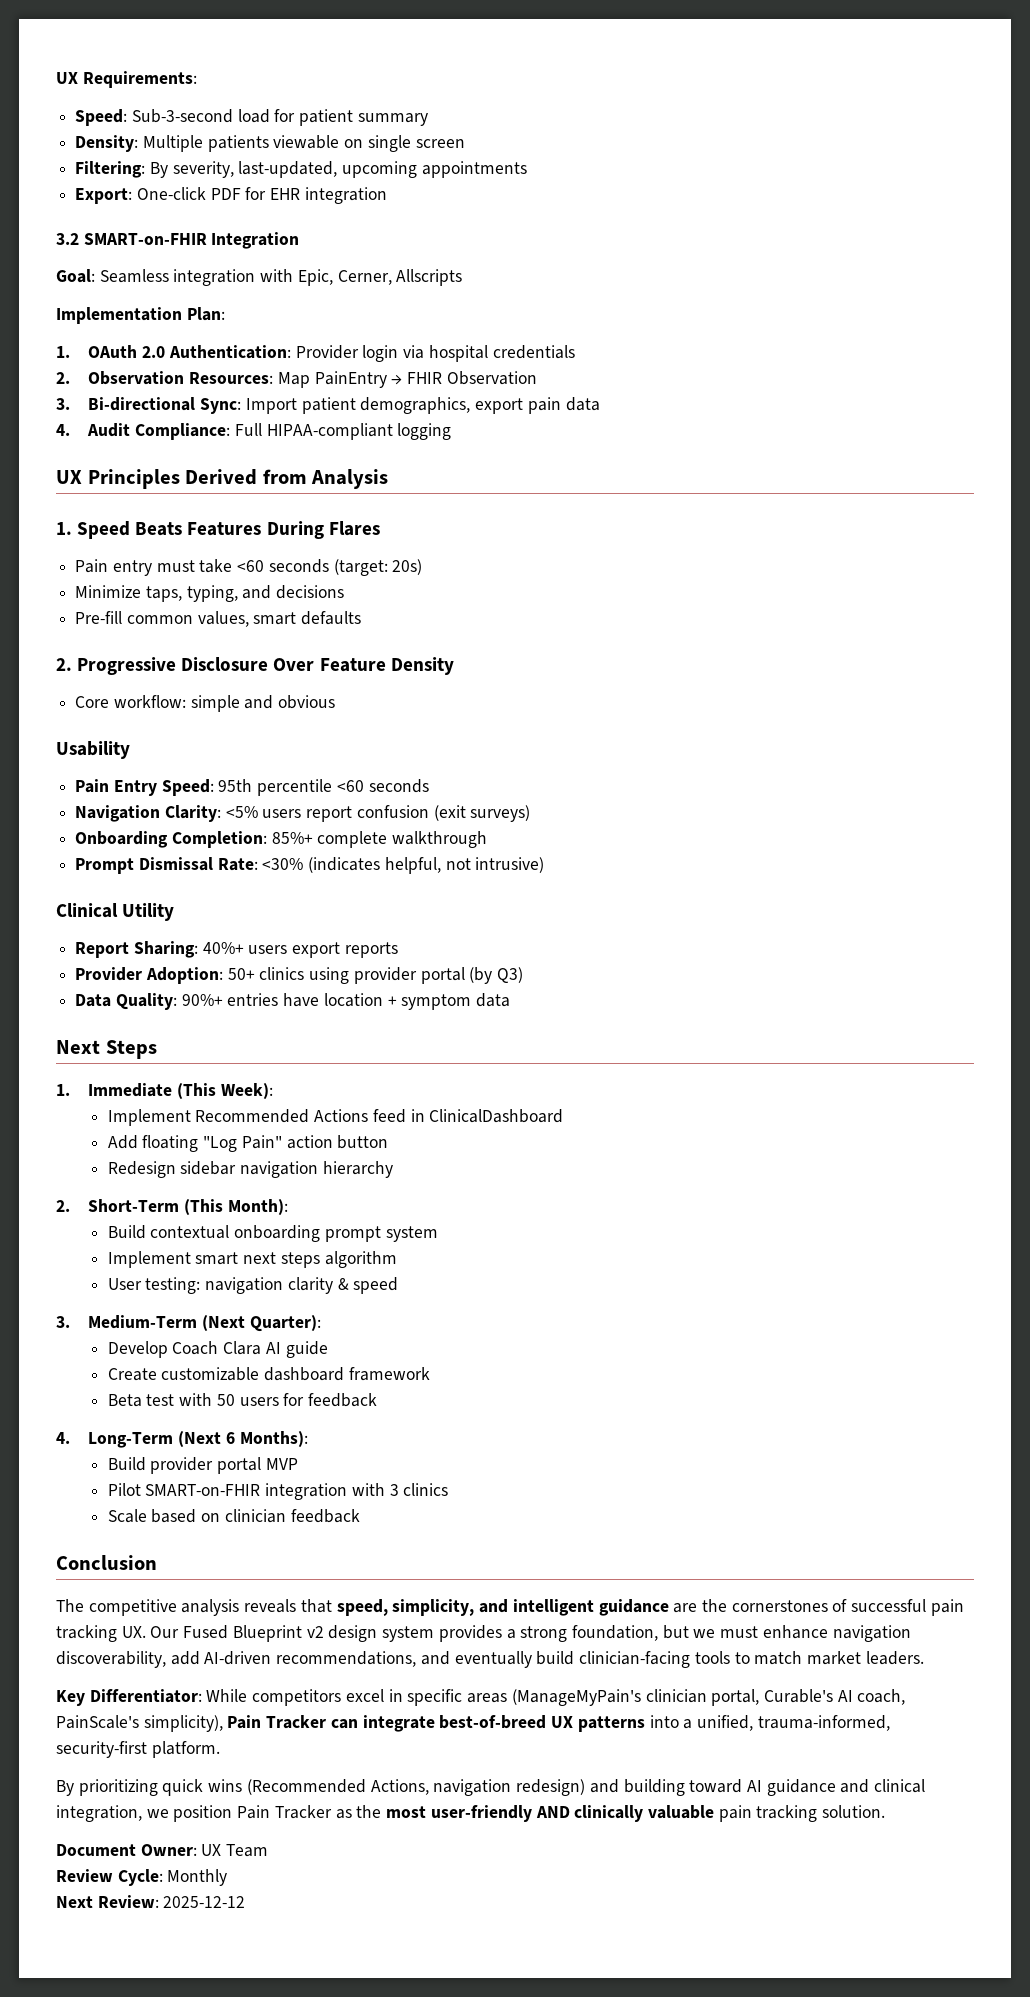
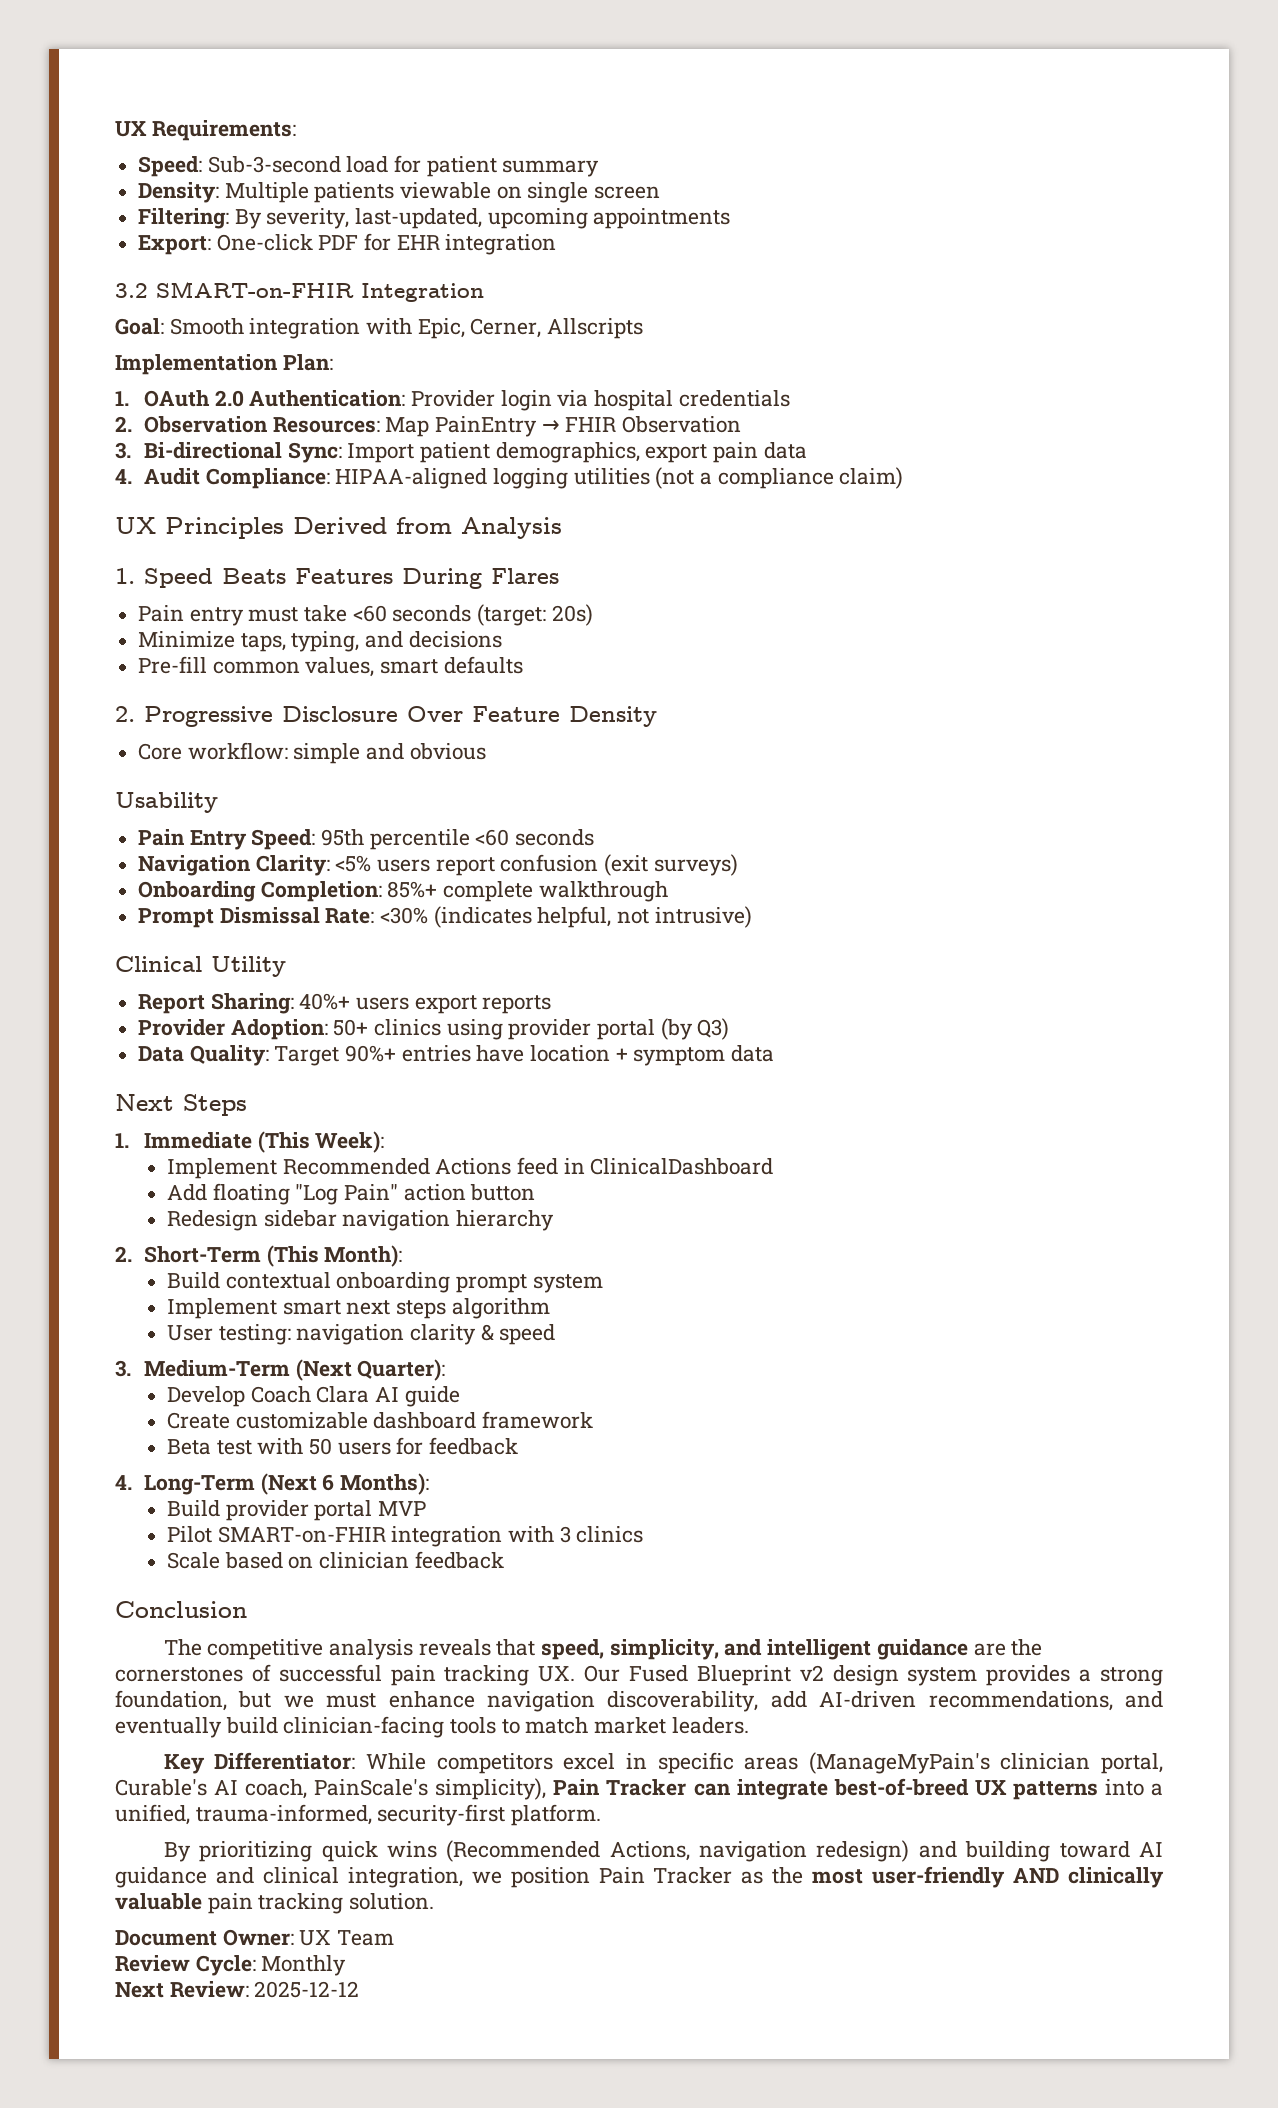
[99,269,169,283] Seamless -> [169,318,244,335] Smooth
[234,423,393,440] Full HIPAA-compliant -> [335,468,488,489] HIPAA-aligned
(452, 431) none -> [573,467,904,489] utilities (not a compliance claim)
(177, 1001) none -> [274,1046,340,1066] Target

